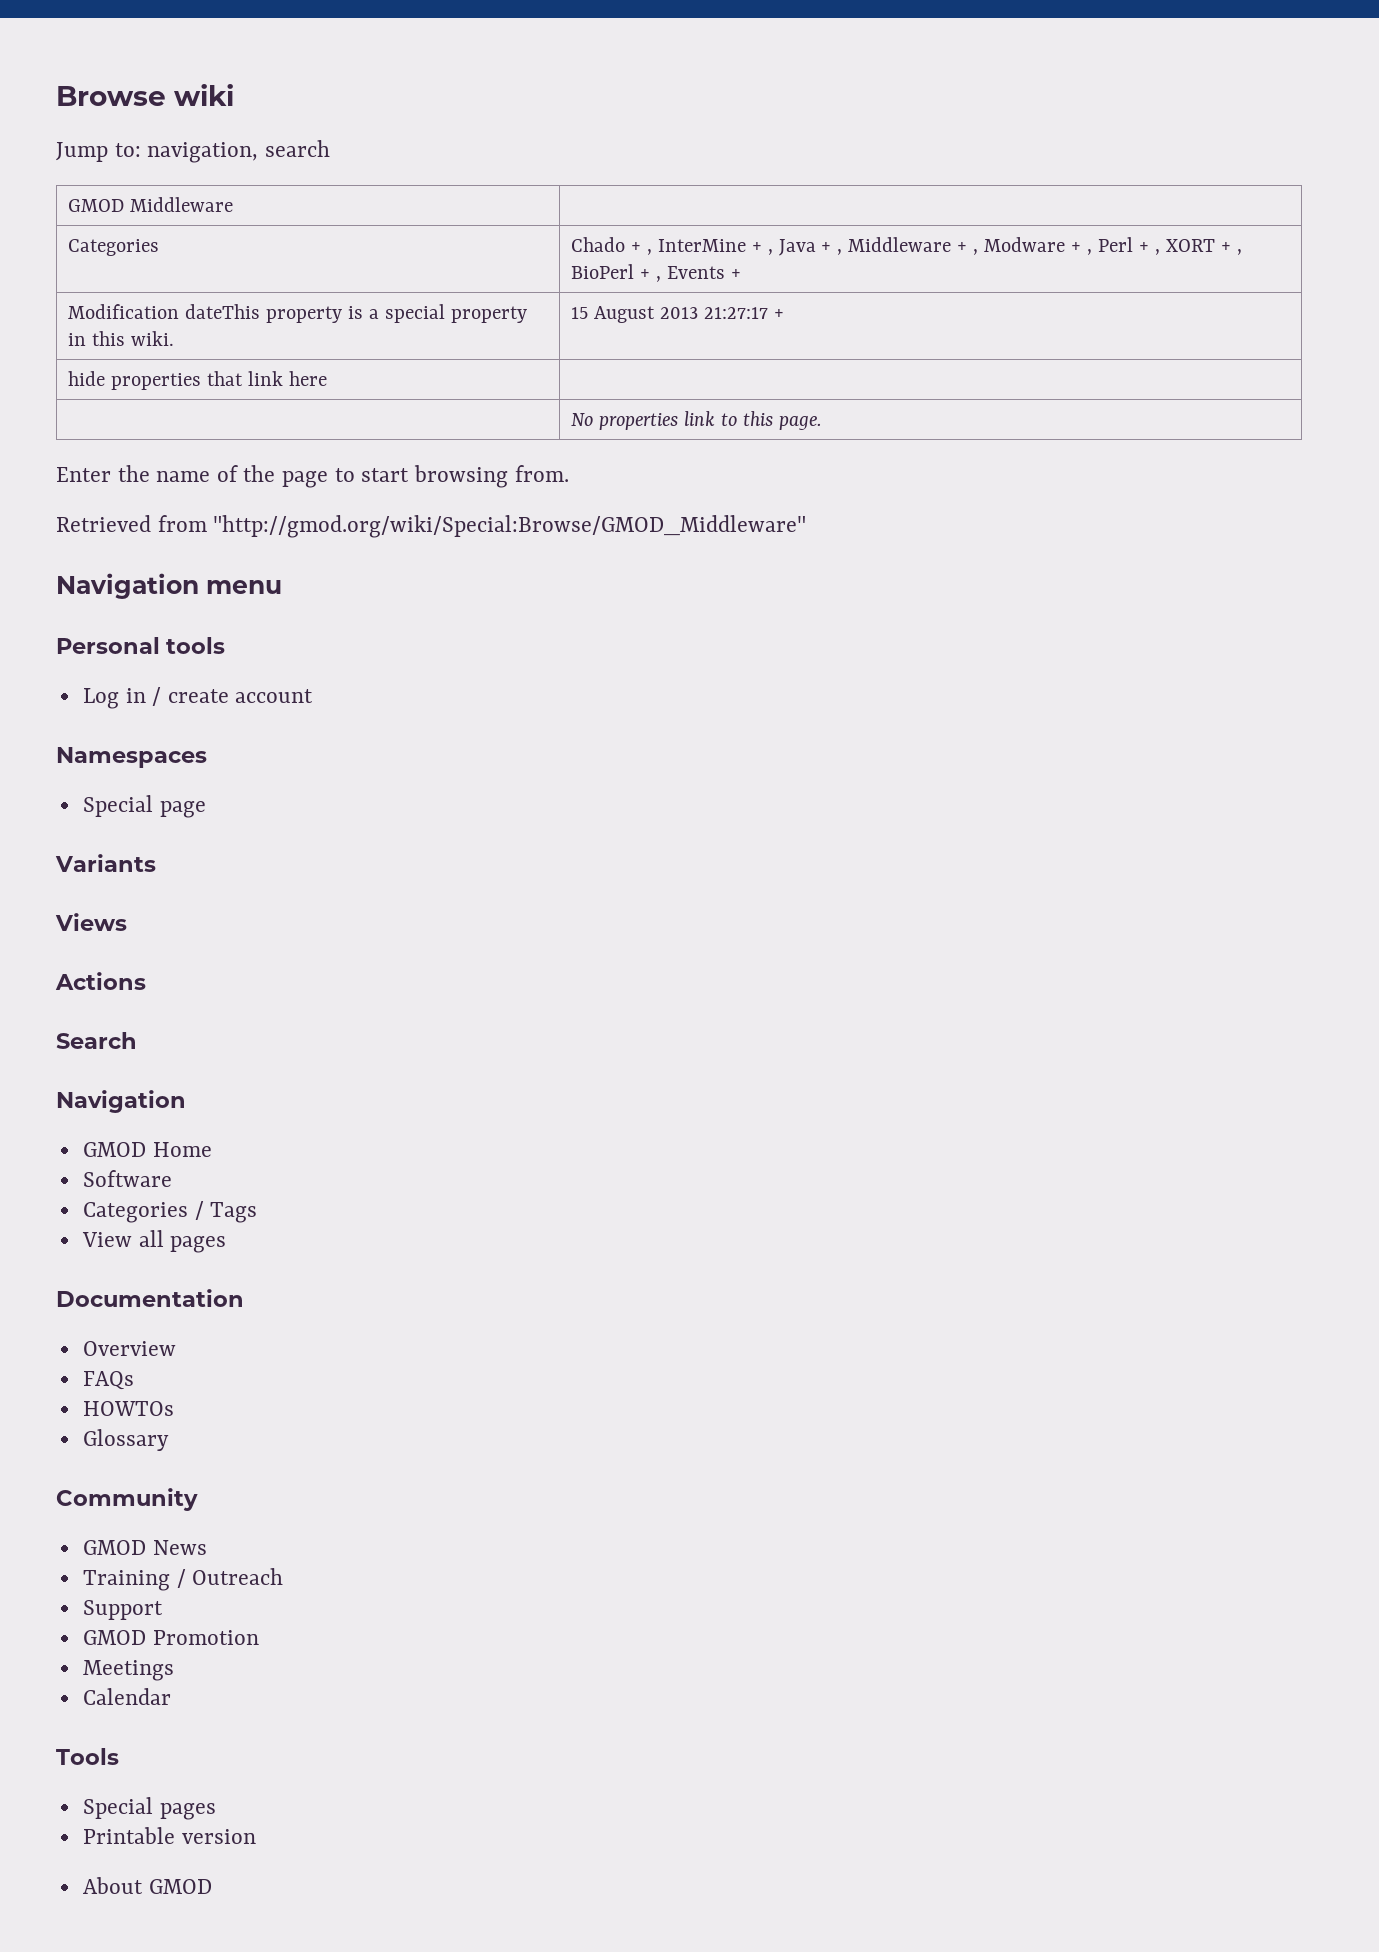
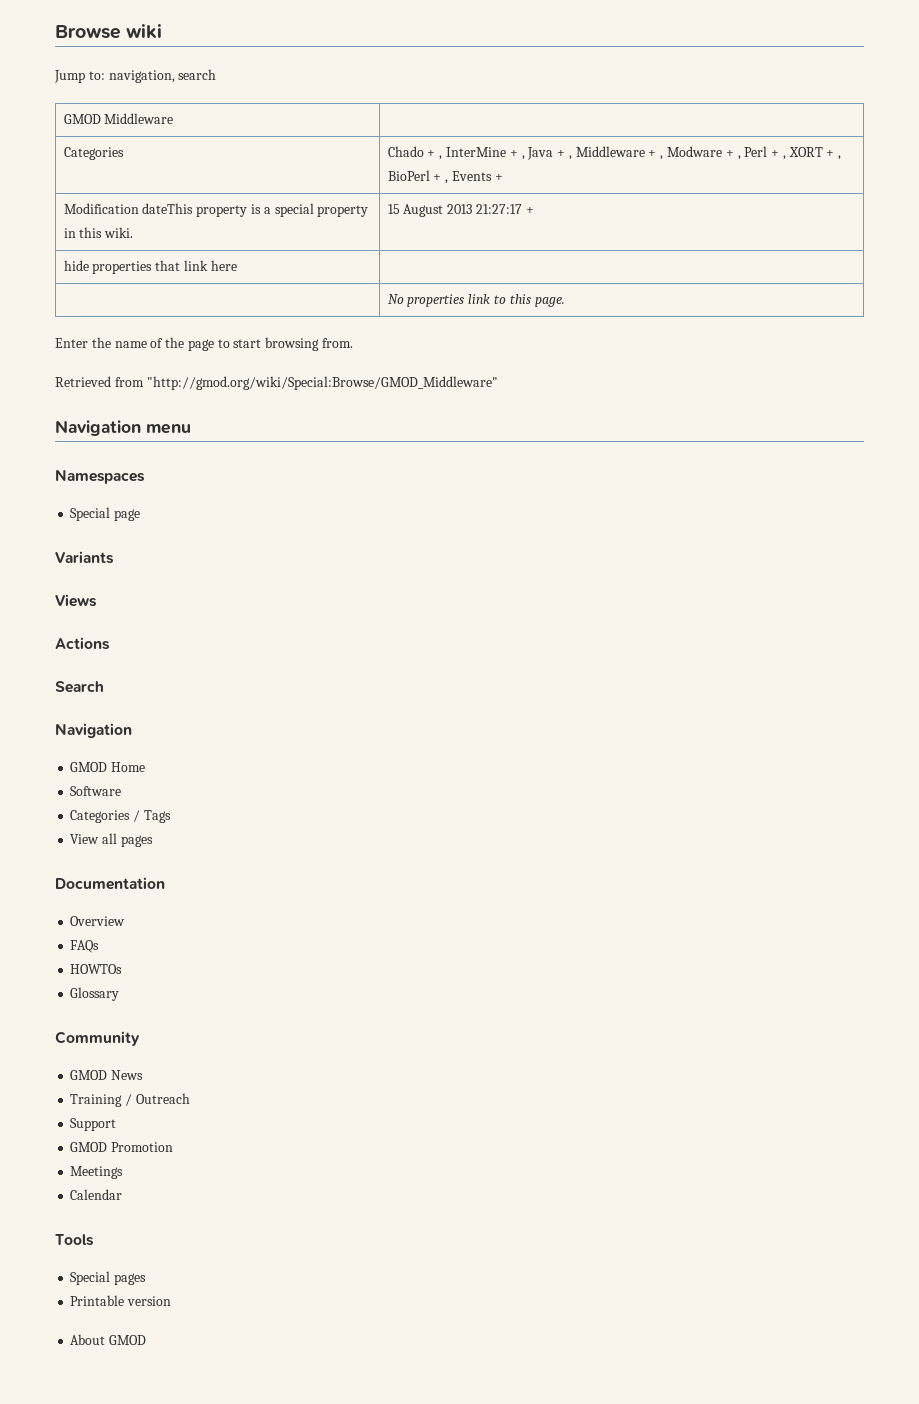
[56,637,226,654] [82,687,314,709] // Personal tools // Log in / create account -> (191, 429) none

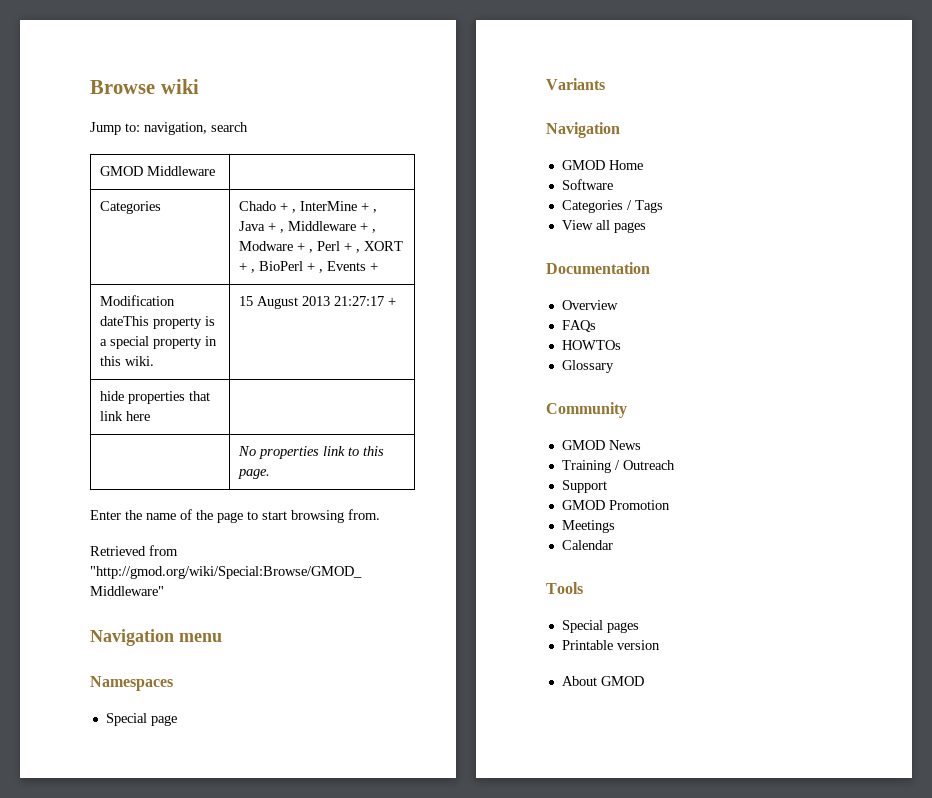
[55,594,97,607] [55,637,110,650] [55,681,104,693] // Views // Actions // Search -> (605, 84) none

